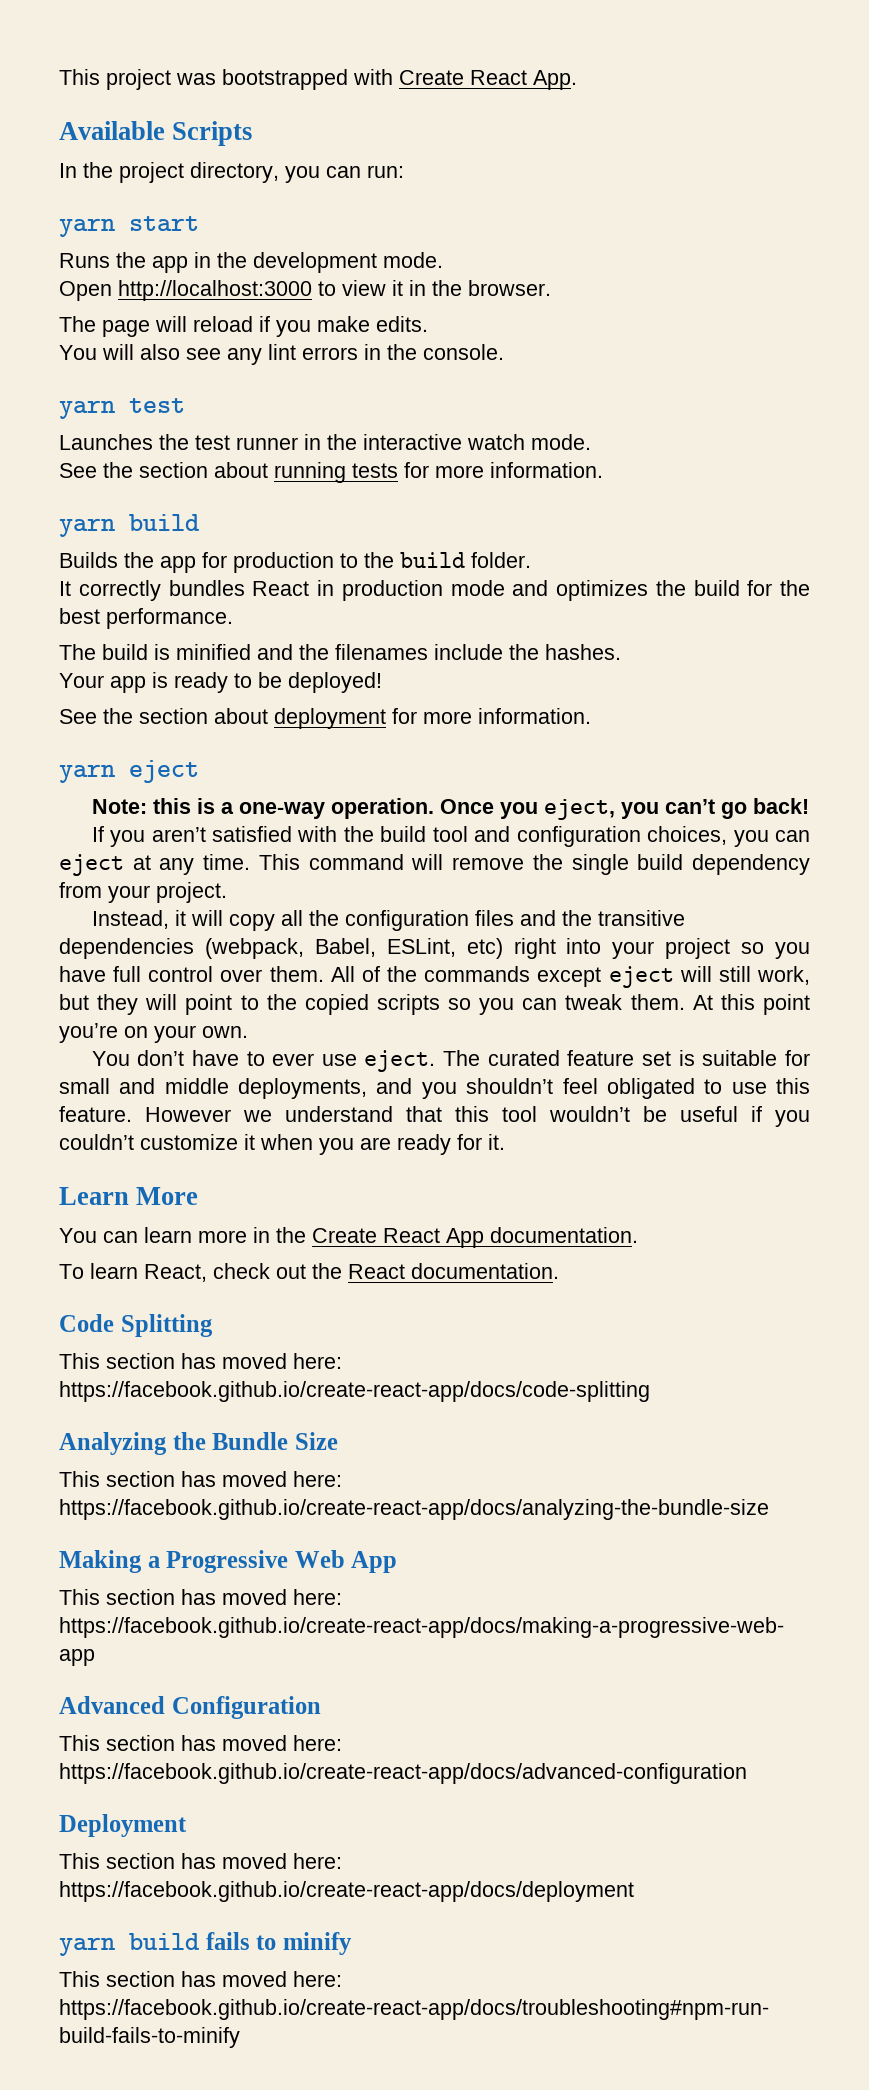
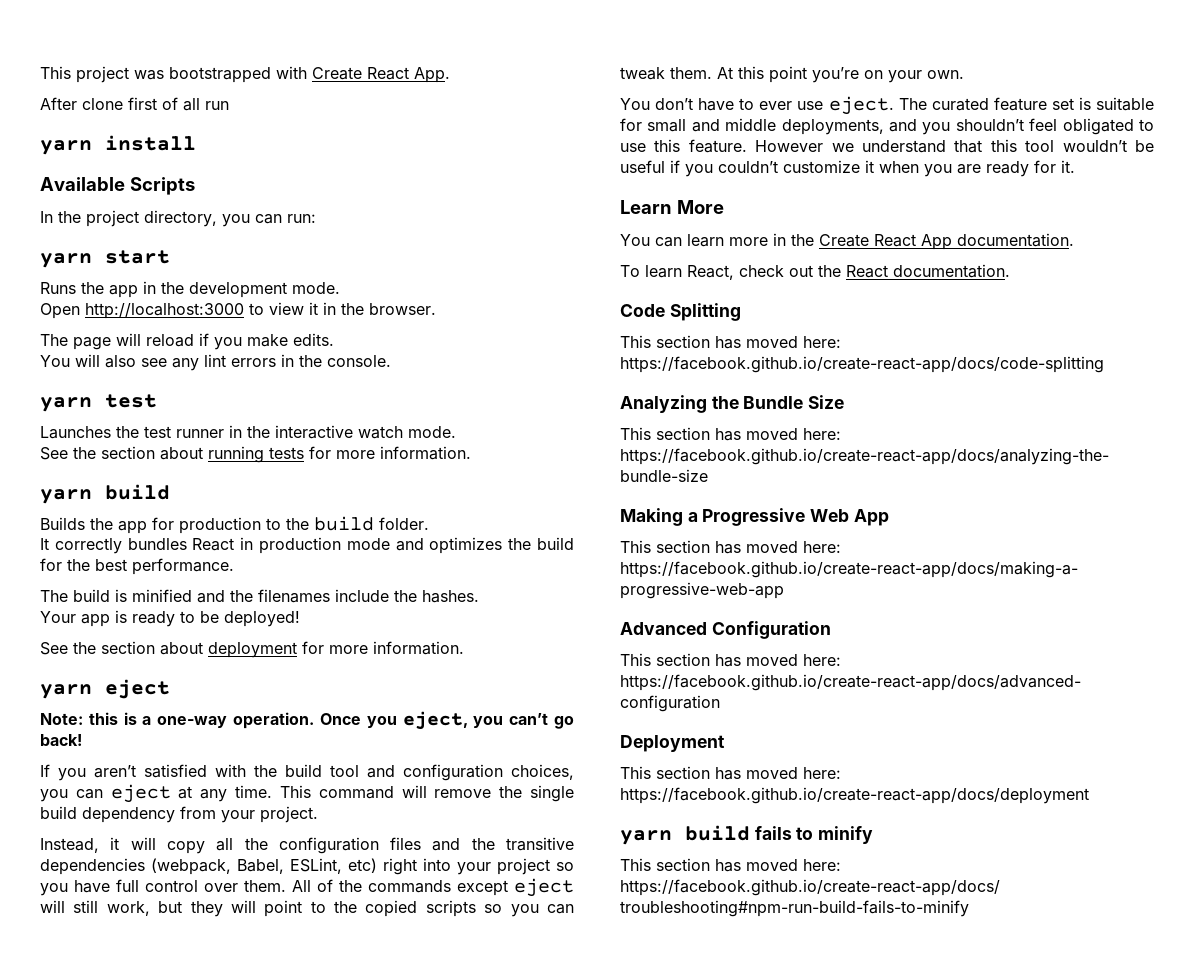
(577, 80) none -> [40,97,229,111] [40,135,196,155] // After clone first of all run // yarn install

